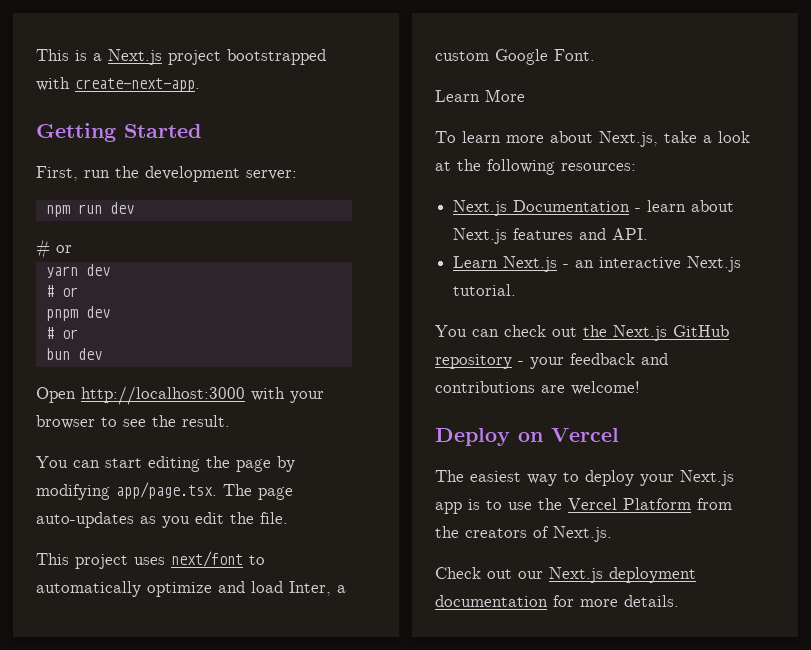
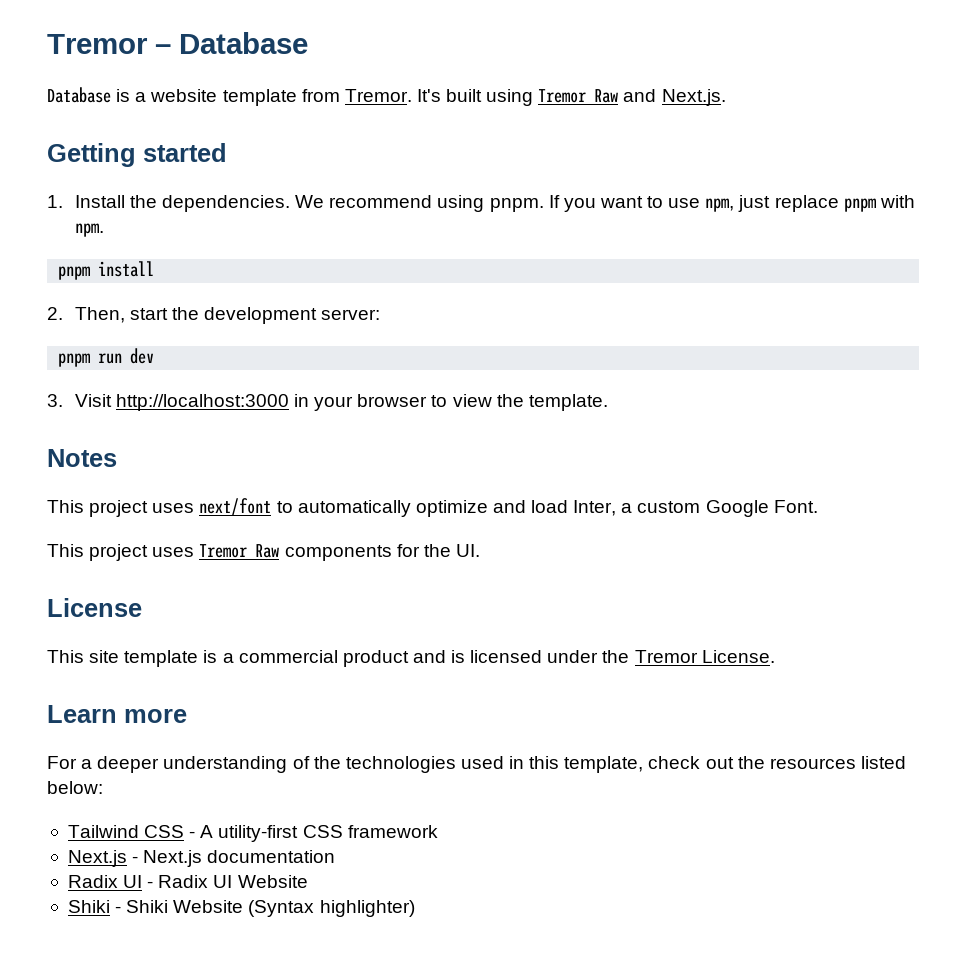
[36,49,326,65] [36,77,200,92] [36,123,201,142] [36,166,110,181] This is a Next.js project bootstrapped with create-next-app. // Getting Started // First, run -> [47,32,308,54] [47,87,726,106] [47,143,227,167] [47,195,915,212] [74,223,104,237] [58,261,155,280] [47,307,168,323] Tremor – Database // Database is a website template from Tremor. It's built using Tremor Raw and Next.js. // Getting started // 1. Install the dependencies. We recommend using pnpm. If you want to use npm, just replace pnpm with npm. // pnpm install // 2. Then, start
[45,205,70,217] npm -> [58,353,91,367] pnpm
[36,239,72,259] [45,264,110,278] [45,285,78,297] [45,306,110,321] [45,327,78,339] [45,348,102,360] [36,386,324,405] [36,415,230,429] [36,456,295,472] [36,482,293,500] [36,512,288,528] # or // yarn dev // # or // pnpm dev // # or // bun dev // Open http://localhost:3000 with your browser to see the result. // You can start editing the page by modifying app/page.tsx. The page auto-updates as you edit the file. -> [47,394,608,411] [47,449,117,467] 3. Visit http://localhost:3000 in your browser to view the template. // Notes
[435,89,525,102] [435,131,750,147] [435,159,636,175] [453,200,735,216] [453,228,649,244] [453,256,742,272] [453,284,517,296] [435,325,729,341] [435,353,668,369] [435,381,640,395] [435,428,619,446] [435,470,734,486] [435,498,732,514] [435,526,612,542] [435,567,696,583] [435,595,679,607] Learn More // To learn more about Next.js, take a look at the following resources: // Next.js Documentation - learn about Next.js features and API. // Learn Next.js - an interactive Next.js tutorial. // You can check out the Next.js GitHub repository - your feedback and contributions are welcome! // Deploy on Vercel // The easiest way to deploy your Next.js app is to use the Vercel Platform from the creators of Next.js. // Check out our Next.js deployment documentation for more details. -> [47,544,480,561] [47,598,142,617] [47,650,775,667] [47,705,187,723] [47,756,906,773] [47,781,103,794] [67,825,438,842] [67,850,336,867] [67,875,308,888] [67,900,415,917] This project uses Tremor Raw components for the UI. // License // This site template is a commercial product and is licensed under the Tremor License. // Learn more // For a deeper understanding of the technologies used in this template, check out the resources listed below: // Tailwind CSS - A utility-first CSS framework // Next.js - Next.js documentation // Radix UI - Radix UI Website // Shiki - Shiki Website (Syntax highlighter)

